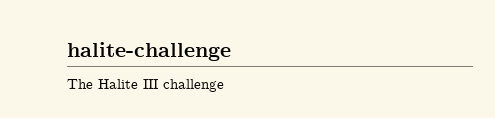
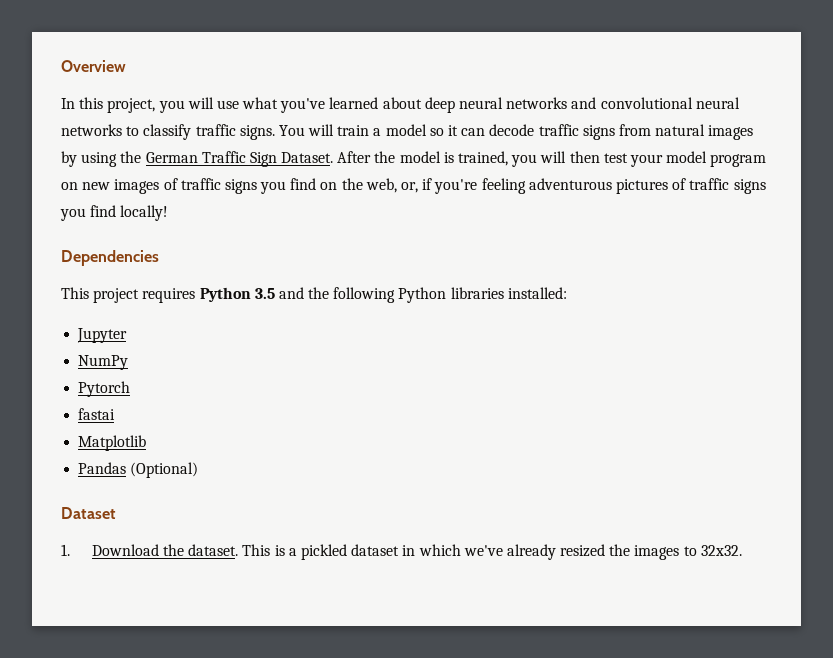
[67,42,231,61] [67,79,224,92] halite-challenge // The Halite III challenge -> [61,60,126,72] [61,97,740,113] [61,124,754,140] [61,151,767,167] [61,178,766,194] [60,205,169,221] [61,250,159,266] [61,287,567,303] [77,328,128,343] [78,355,129,370] [78,381,131,397] [78,408,116,420] [78,435,147,451] [78,462,199,478] [61,507,116,519] [61,544,742,560] Overview // In this project, you will use what you've learned about deep neural networks and convolutional neural networks to classify traffic signs. You will train a model so it can decode traffic signs from natural images by using the German Traffic Sign Dataset. After the model is trained, you will then test your model program on new images of traffic signs you find on the web, or, if you're feeling adventurous pictures of traffic signs you find locally! // Dependencies // This project requires Python 3.5 and the following Python libraries installed: // Jupyter // NumPy // Pytorch // fastai // Matplotlib // Pandas (Optional) // Dataset // 1. Download the dataset. This is a pickled dataset in which we've already resized the images to 32x32.

